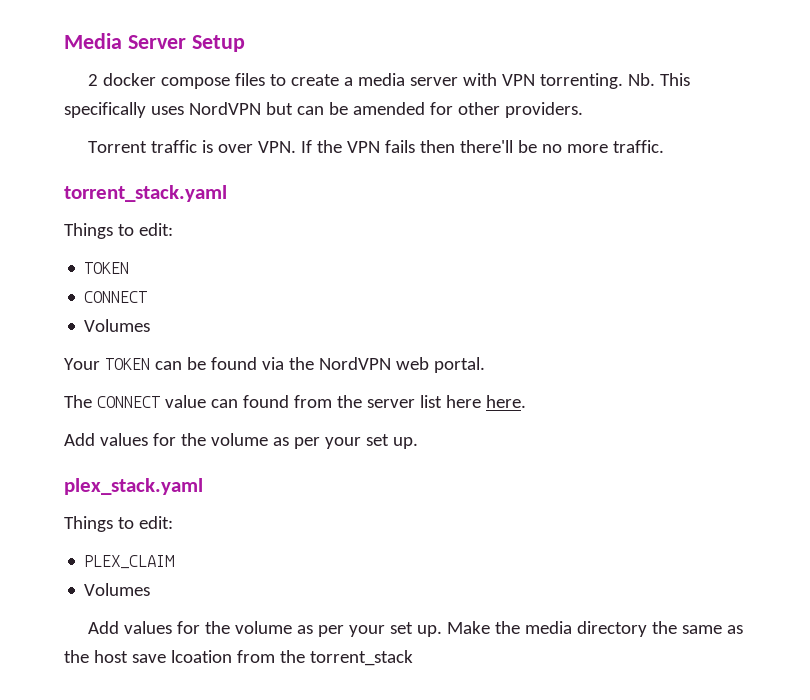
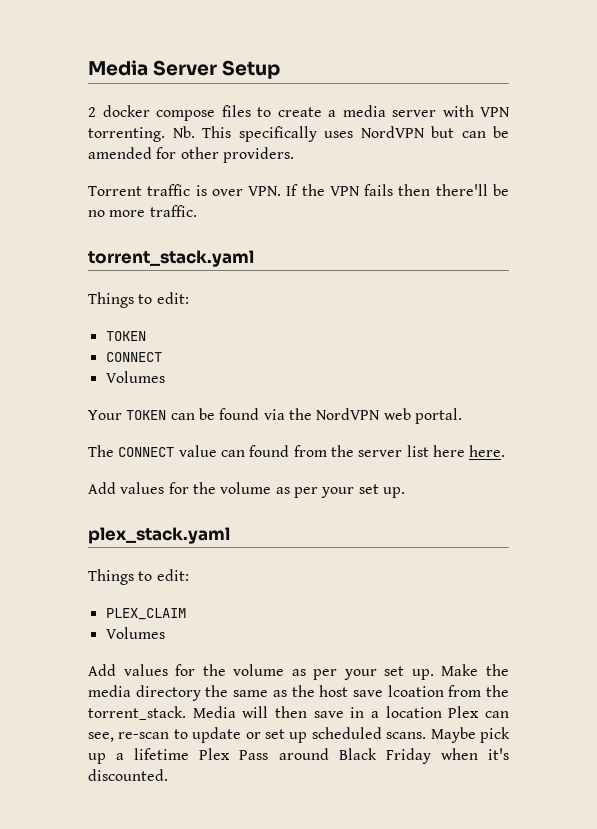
[309,650,413,666] torrent_stack -> [88,706,510,720] [88,727,510,743] [88,748,509,764] [88,769,168,781] torrent_stack. Media will then save in a location Plex can see, re-scan to update or set up scheduled scans. Maybe pick up a lifetime Plex Pass around Black Friday when it's discounted.

